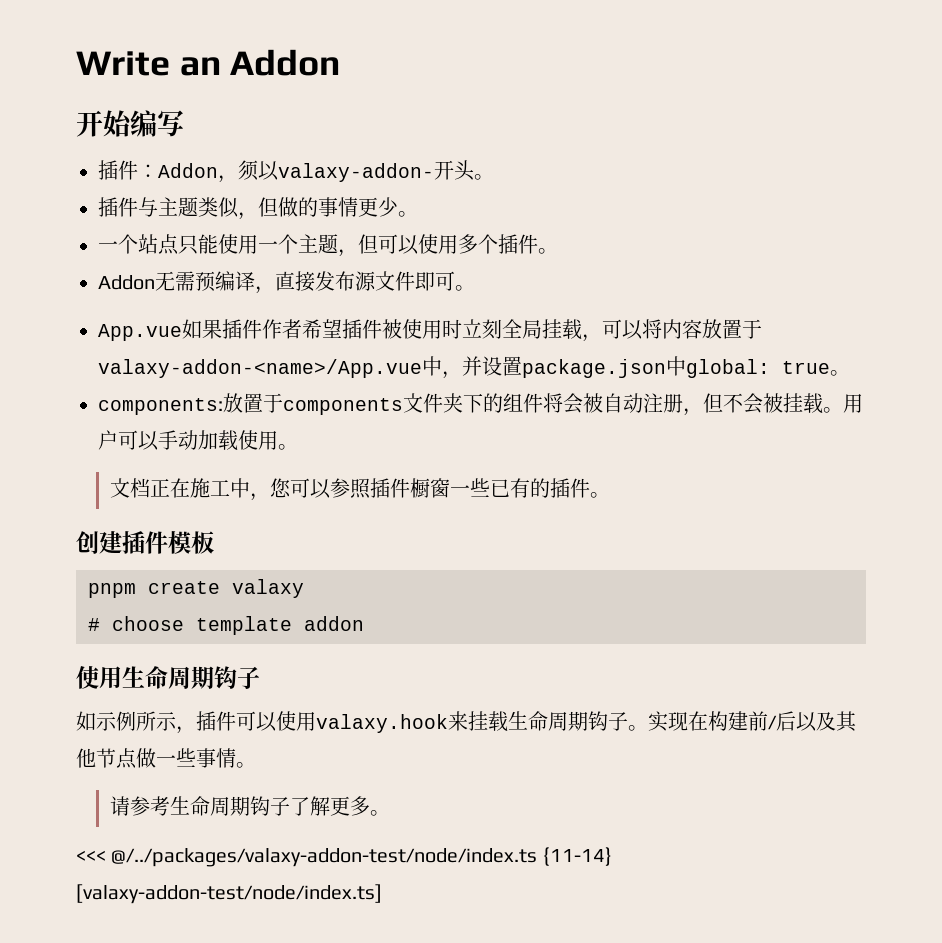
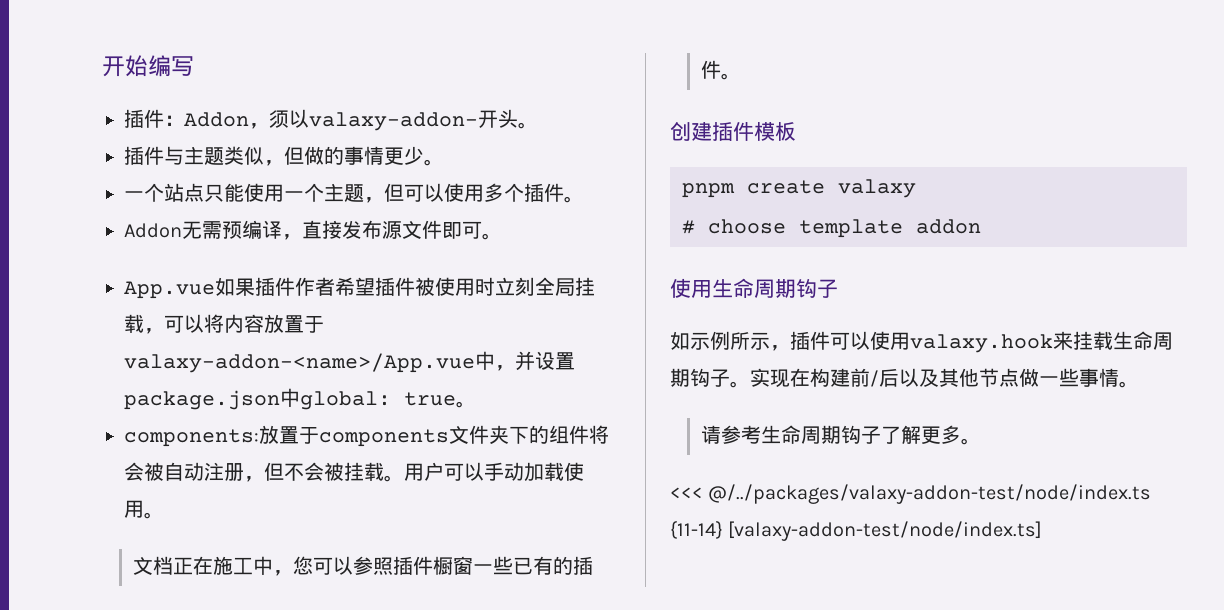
[76,49,341,76] Write an Addon // -> (102, 66) none

